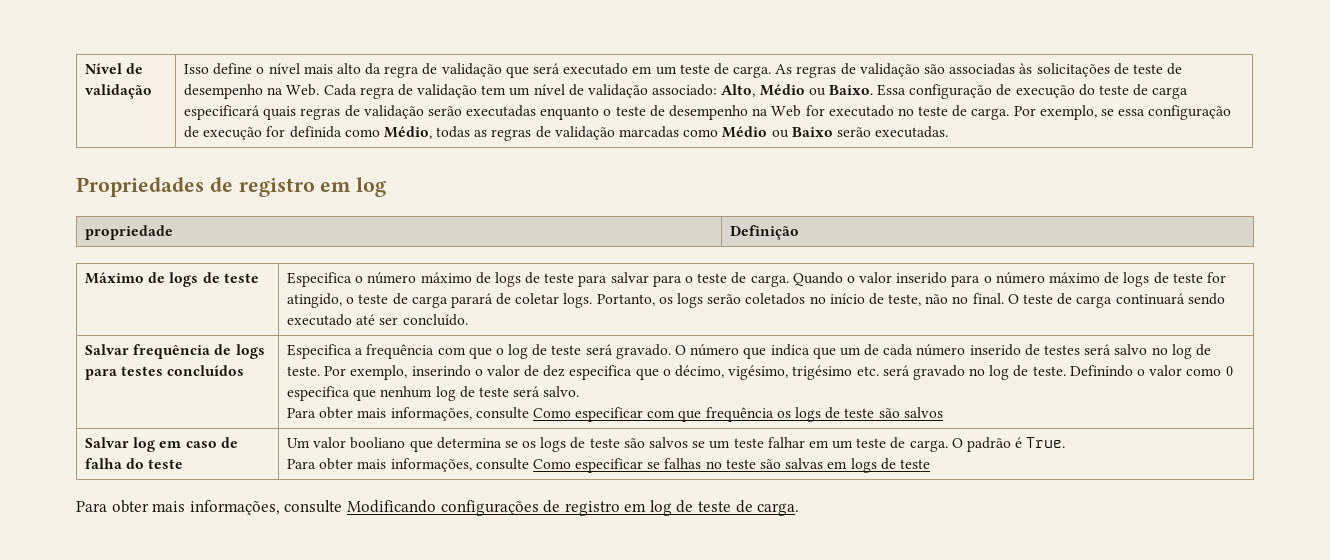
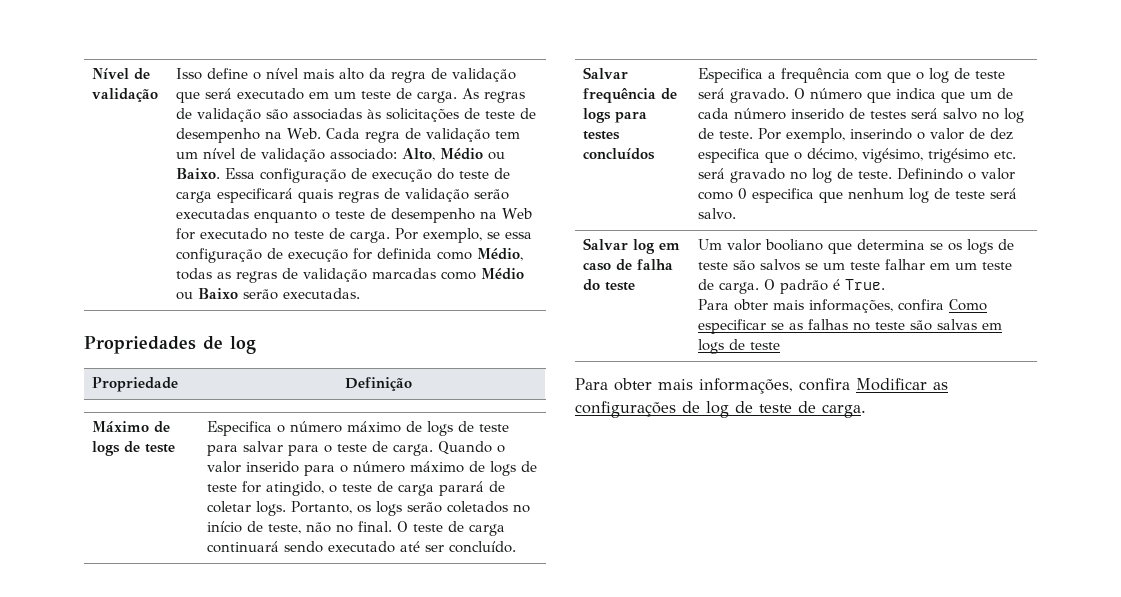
[238,178,352,197] registro em -> (223, 343) none
[84,225,173,240] propriedade -> [92,377,179,392] Propriedade
[286,407,943,422] // Para obter mais informações, consulte Como especificar com que frequência os logs de teste são salvos -> (737, 214) none
[475,458,529,470] consulte -> [898,299,945,311] confira
(661, 465) none -> [789,323,804,330] as
[284,500,647,516] consulte Modificando configurações de registro em -> [799,378,948,391] [575,401,700,418] confira Modificar as configurações de

